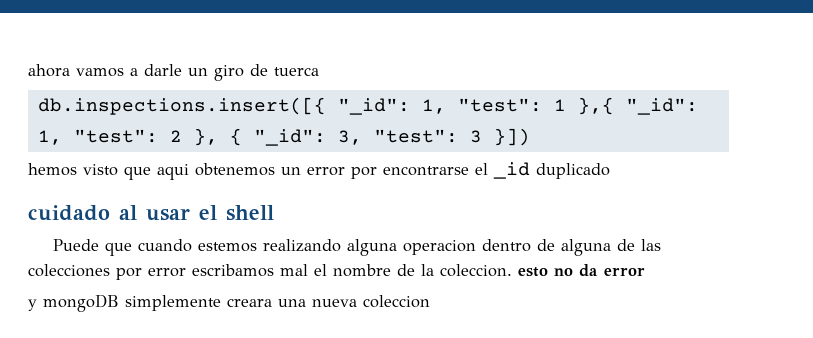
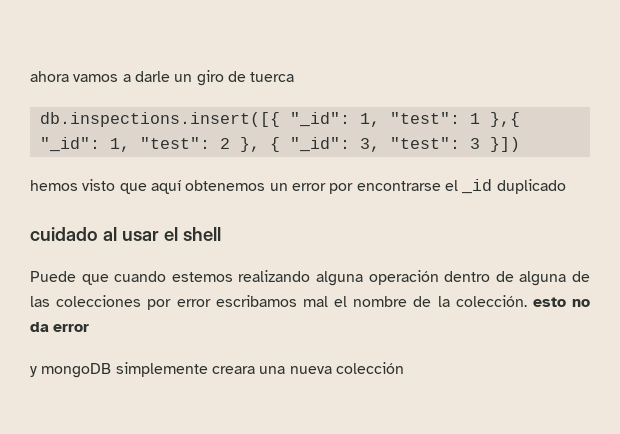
[157,164,189,180] aqui -> [150,180,181,194] aquí
[402,240,476,255] operacion -> [368,270,439,285] operación
[440,264,512,277] coleccion. -> [455,295,527,307] colección.
[363,295,430,308] coleccion -> [335,362,404,374] colección

